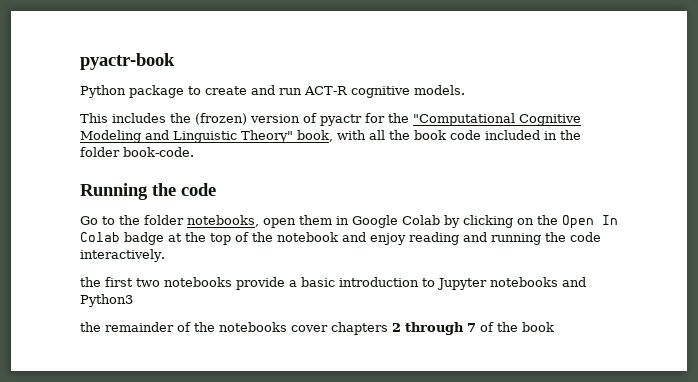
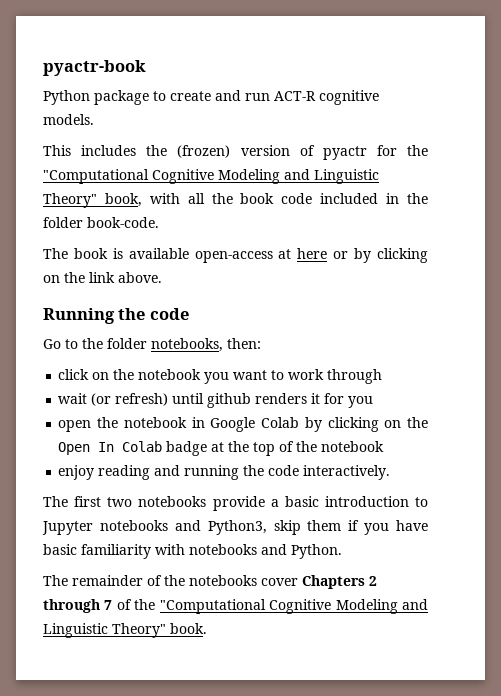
(194, 152) none -> [43,248,429,263] [43,272,162,283] // The book is available open-access at here or by clicking on the link above.
[263,215,332,228] open them -> [227,338,261,349] [58,369,383,384] [58,393,374,408] [58,417,187,432] then: // click on the notebook you want to work through // wait (or refresh) until github renders it for you // open the notebook
[342,232,366,242] and -> (385, 446) //
[80,277,101,287] the -> [43,496,68,507] The
[80,294,133,307] [80,322,101,332] Python3 // the -> [207,520,428,535] [43,544,342,559] [43,575,68,586] Python3, skip them if you have basic familiarity with notebooks and Python. // The
[331,322,388,335] chapters -> [302,575,365,589] Chapters
[522,322,554,332] book -> [159,599,428,614] [43,623,207,638] "Computational Cognitive Modeling and Linguistic Theory" book.

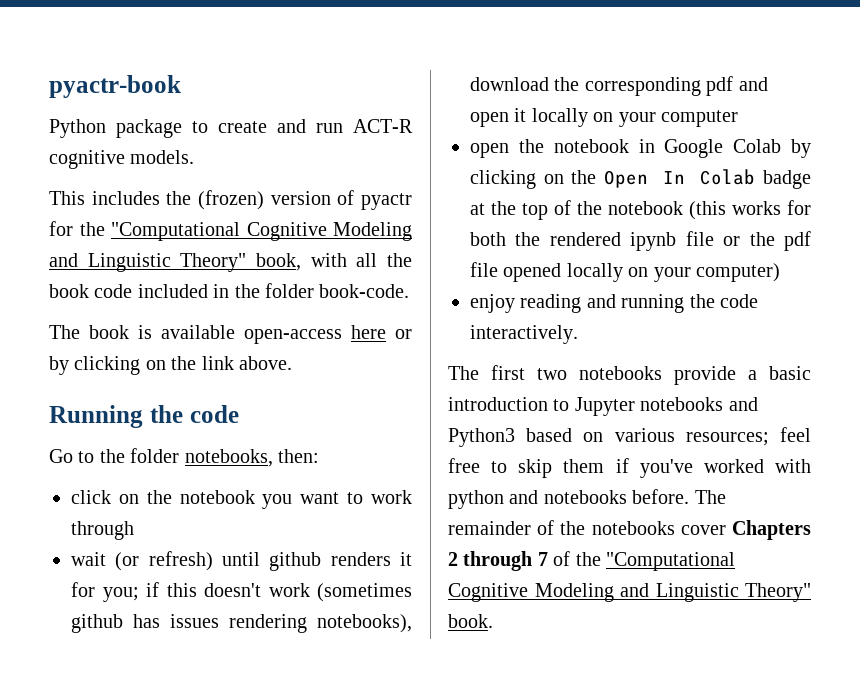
[278,249,292,259] at -> (342, 336) none
[348,396,374,408] you -> [102,582,412,602] [71,614,412,633] [470,76,768,96] [470,108,738,127] you; if this doesn't work (sometimes github has issues rendering notebooks), download the corresponding pdf and open it locally on your computer
(385, 446) none -> [689,200,811,220] [470,231,811,251] [470,262,780,282] (this works for both the rendered ipynb file or the pdf file opened locally on your computer)
[207,520,428,535] [43,544,342,559] Python3, skip them if you have basic familiarity with notebooks and Python. // -> [448,427,811,447] [448,458,811,478] [448,489,690,509] Python3 based on various resources; feel free to skip them if you've worked with python and notebooks before.

